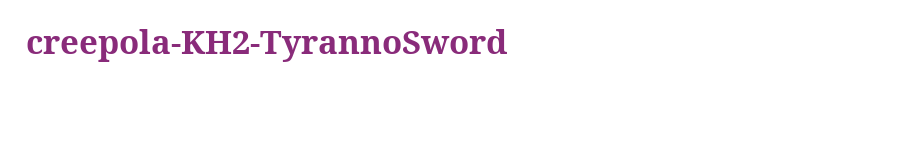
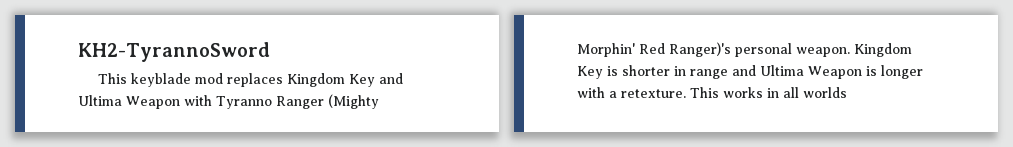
[26,29,507,62] creepola-KH2-TyrannoSword -> [78,42,270,62] [97,73,403,87] [78,94,379,109] [577,42,912,57] [577,65,923,79] [577,87,847,98] KH2-TyrannoSword // This keyblade mod replaces Kingdom Key and Ultima Weapon with Tyranno Ranger (Mighty Morphin' Red Ranger)'s personal weapon. Kingdom Key is shorter in range and Ultima Weapon is longer with a retexture. This works in all worlds

